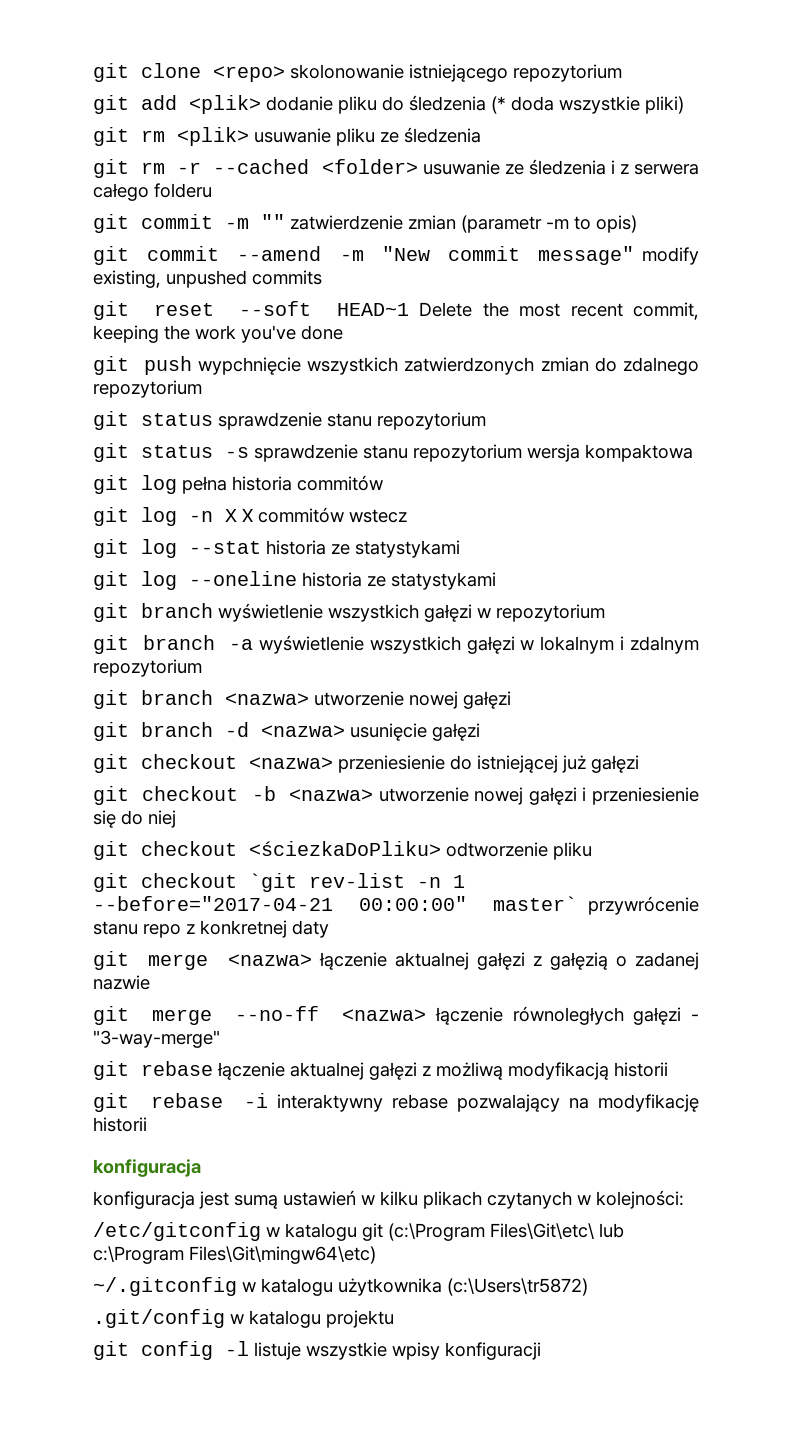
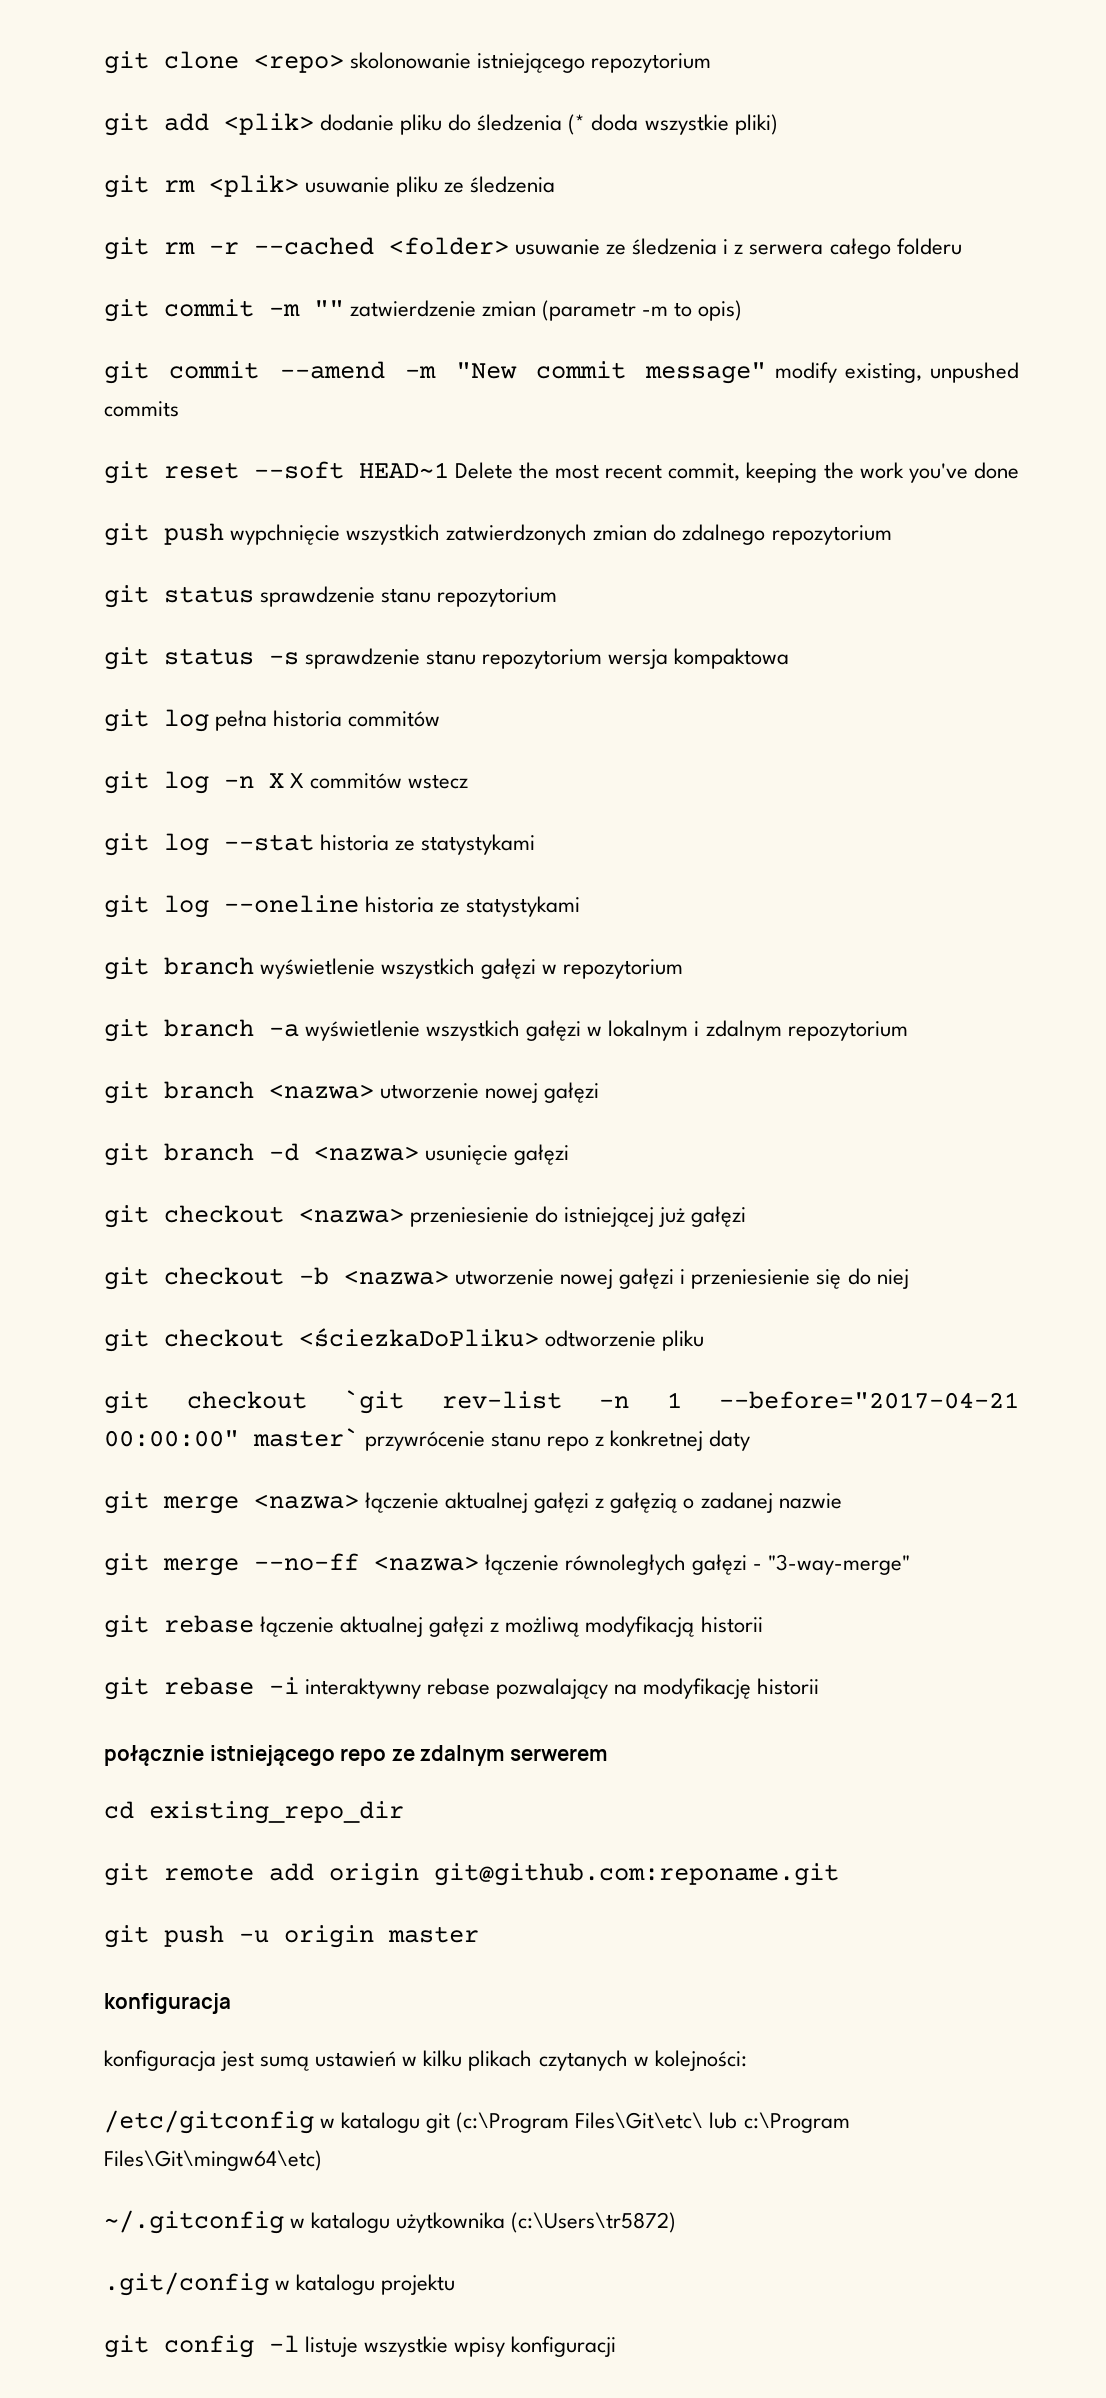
(147, 1124) none -> [104,1745,607,1766] [104,1801,404,1824] [104,1863,839,1886] [104,1925,479,1948] // połącznie istniejącego repo ze zdalnym serwerem // cd existing_repo_dir // git remote add origin git@github.com:reponame.git // git push -u origin master

